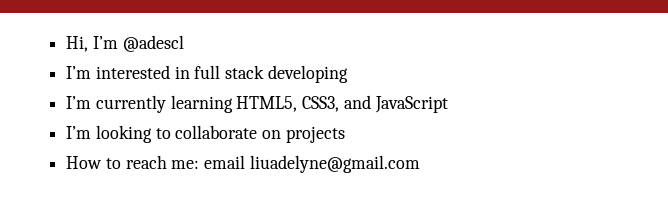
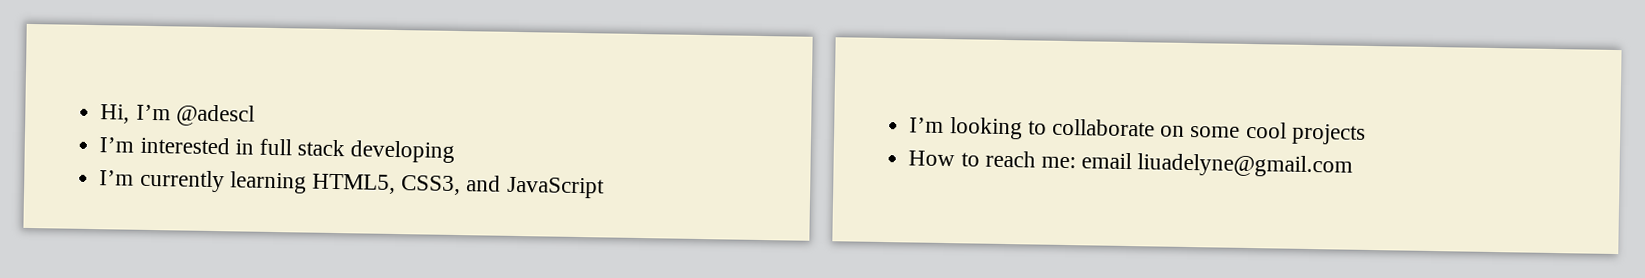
(282, 134) none -> [1190,121,1287,139] some cool

